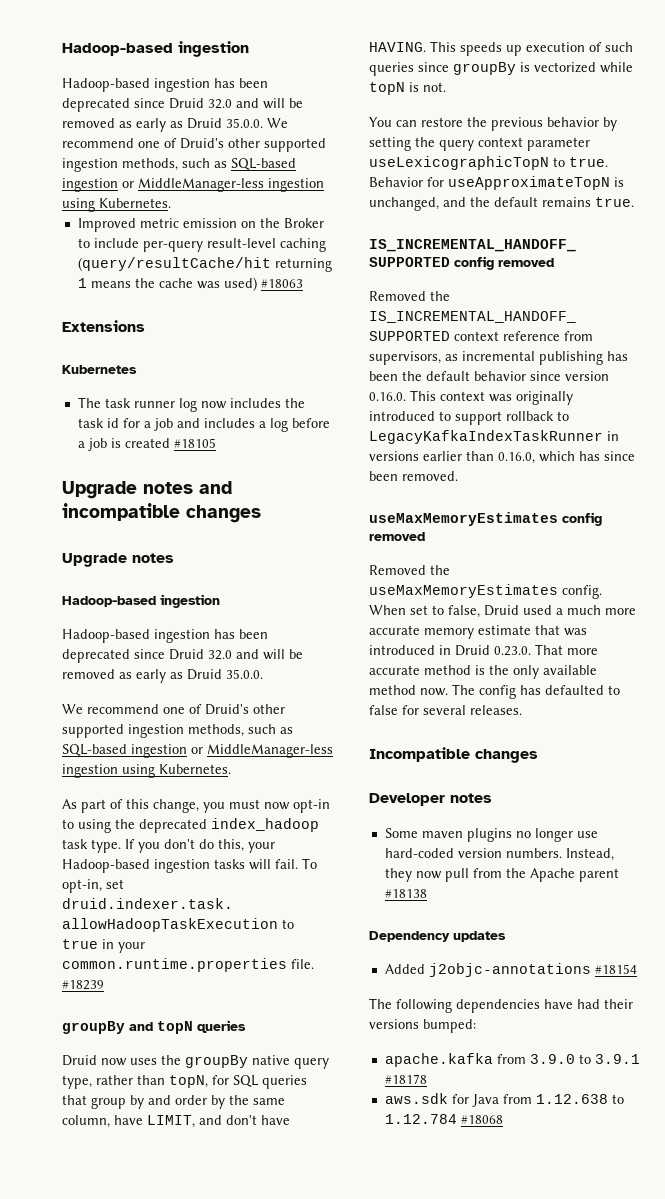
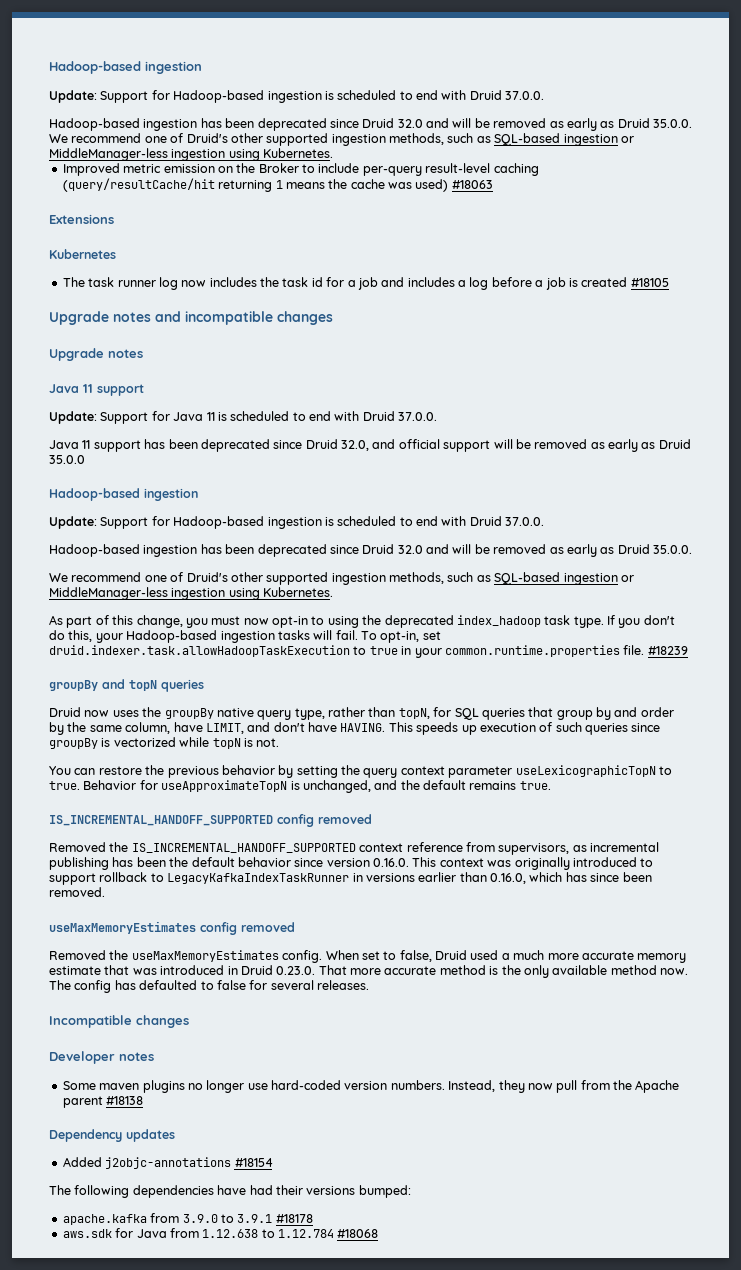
[62,41,249,57] Hadoop-based ingestion -> [49,61,202,74] [49,90,545,103] Hadoop-based ingestion // Update: Support for Hadoop-based ingestion is scheduled to end with Druid 37.0.0.
[62,594,220,608] Hadoop-based ingestion -> [49,384,144,396] [49,411,438,424] [49,439,691,452] [49,455,85,464] [49,488,198,501] [49,516,545,529] Java 11 support // Update: Support for Java 11 is scheduled to end with Druid 37.0.0. // Java 11 support has been deprecated since Druid 32.0, and official support will be removed as early as Druid 35.0.0 // Hadoop-based ingestion // Update: Support for Hadoop-based ingestion is scheduled to end with Druid 37.0.0.

